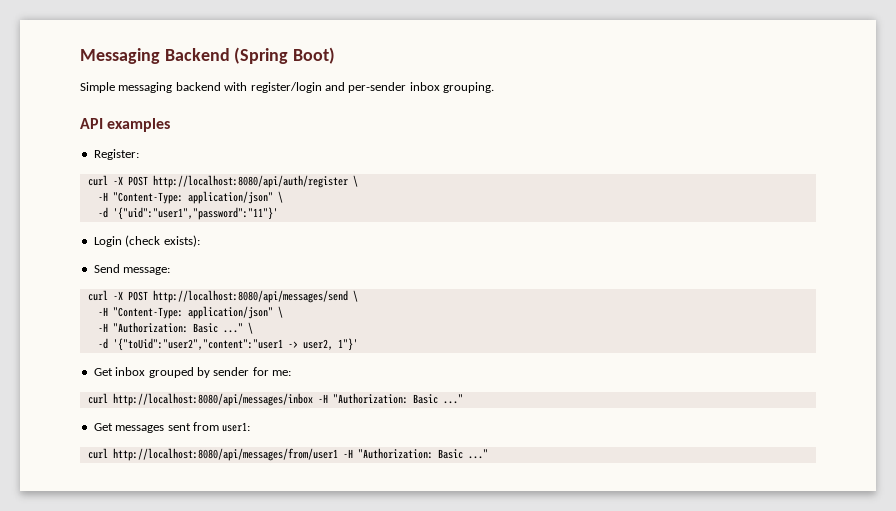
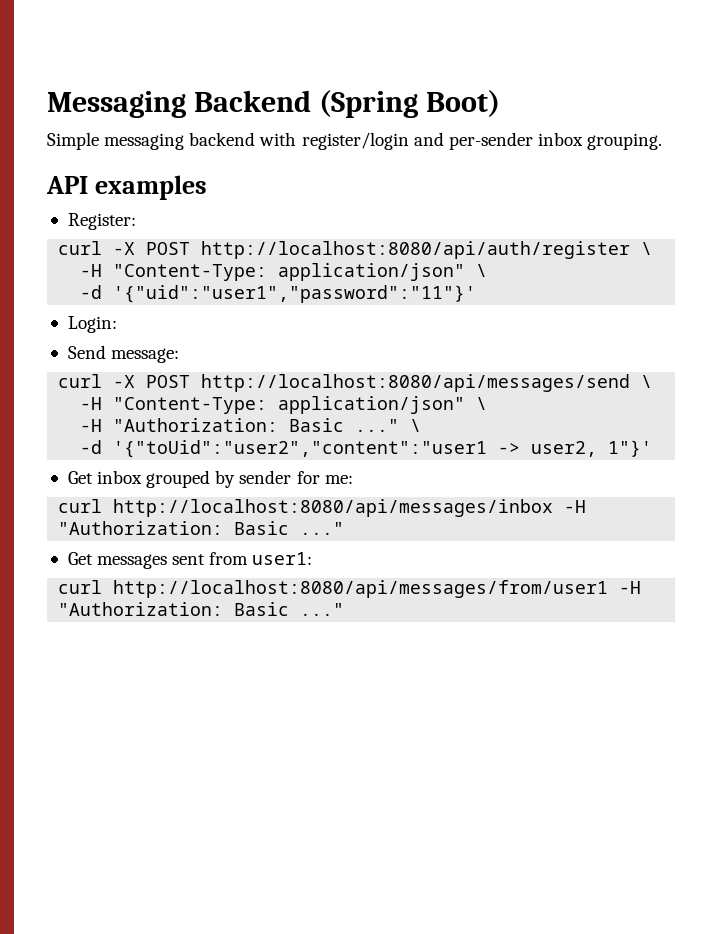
[93,235,200,247] Login (check exists): -> [67,316,117,333] Login:

